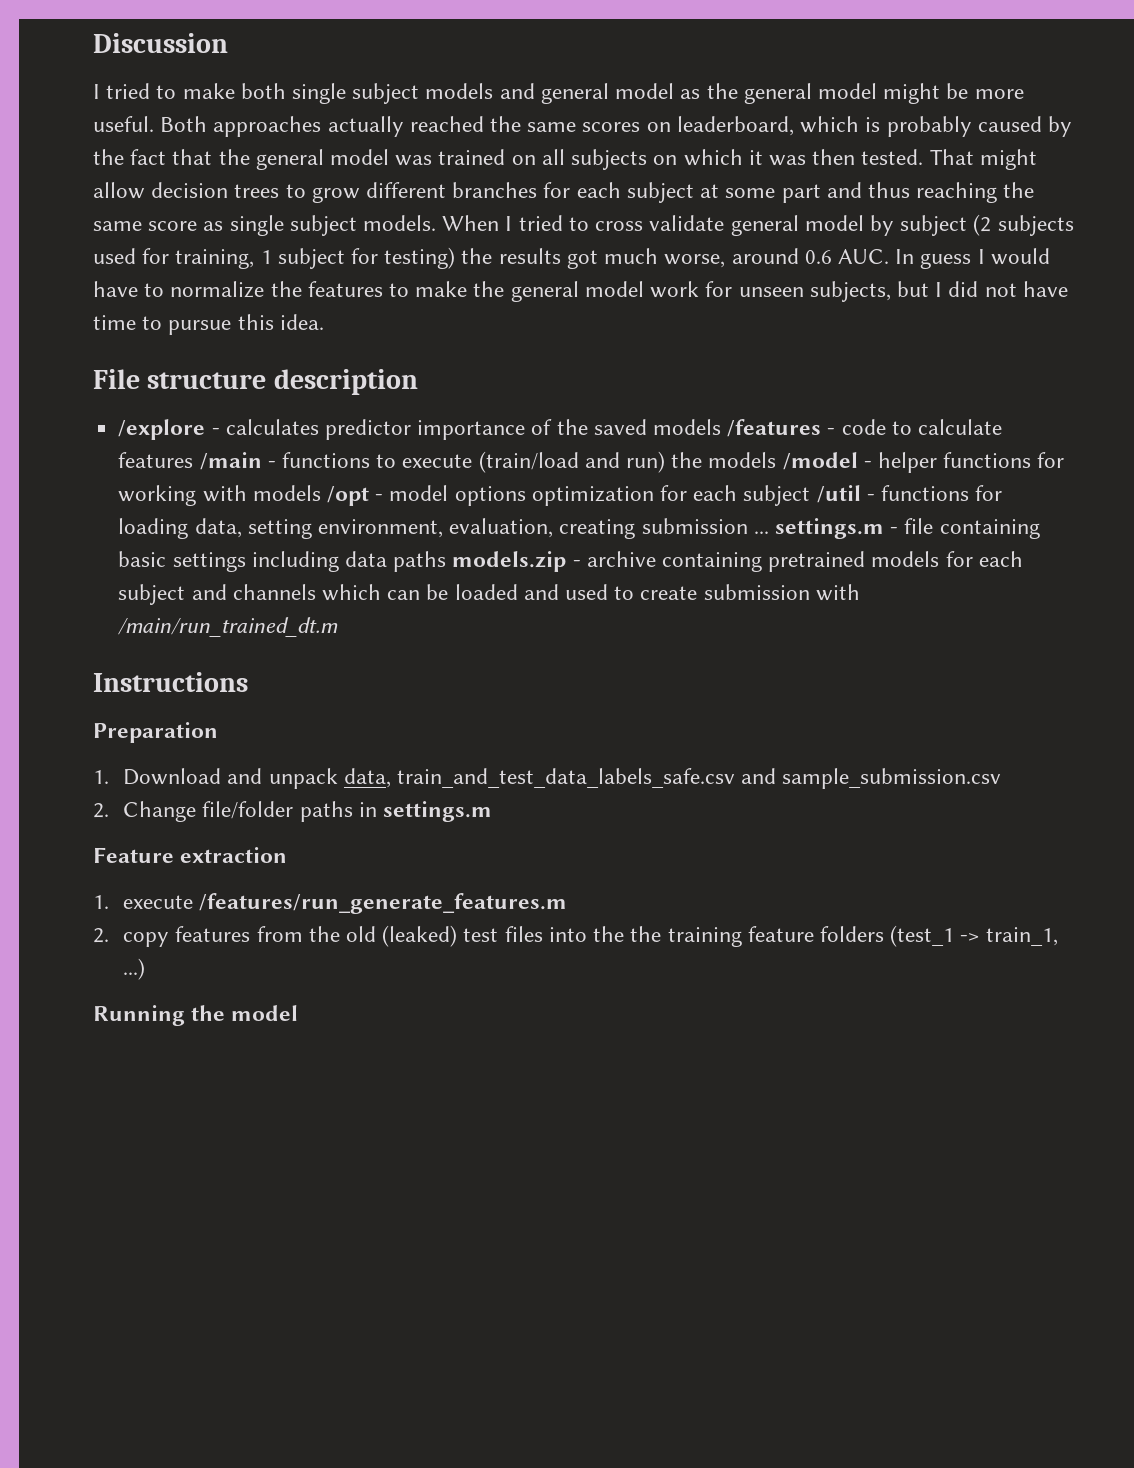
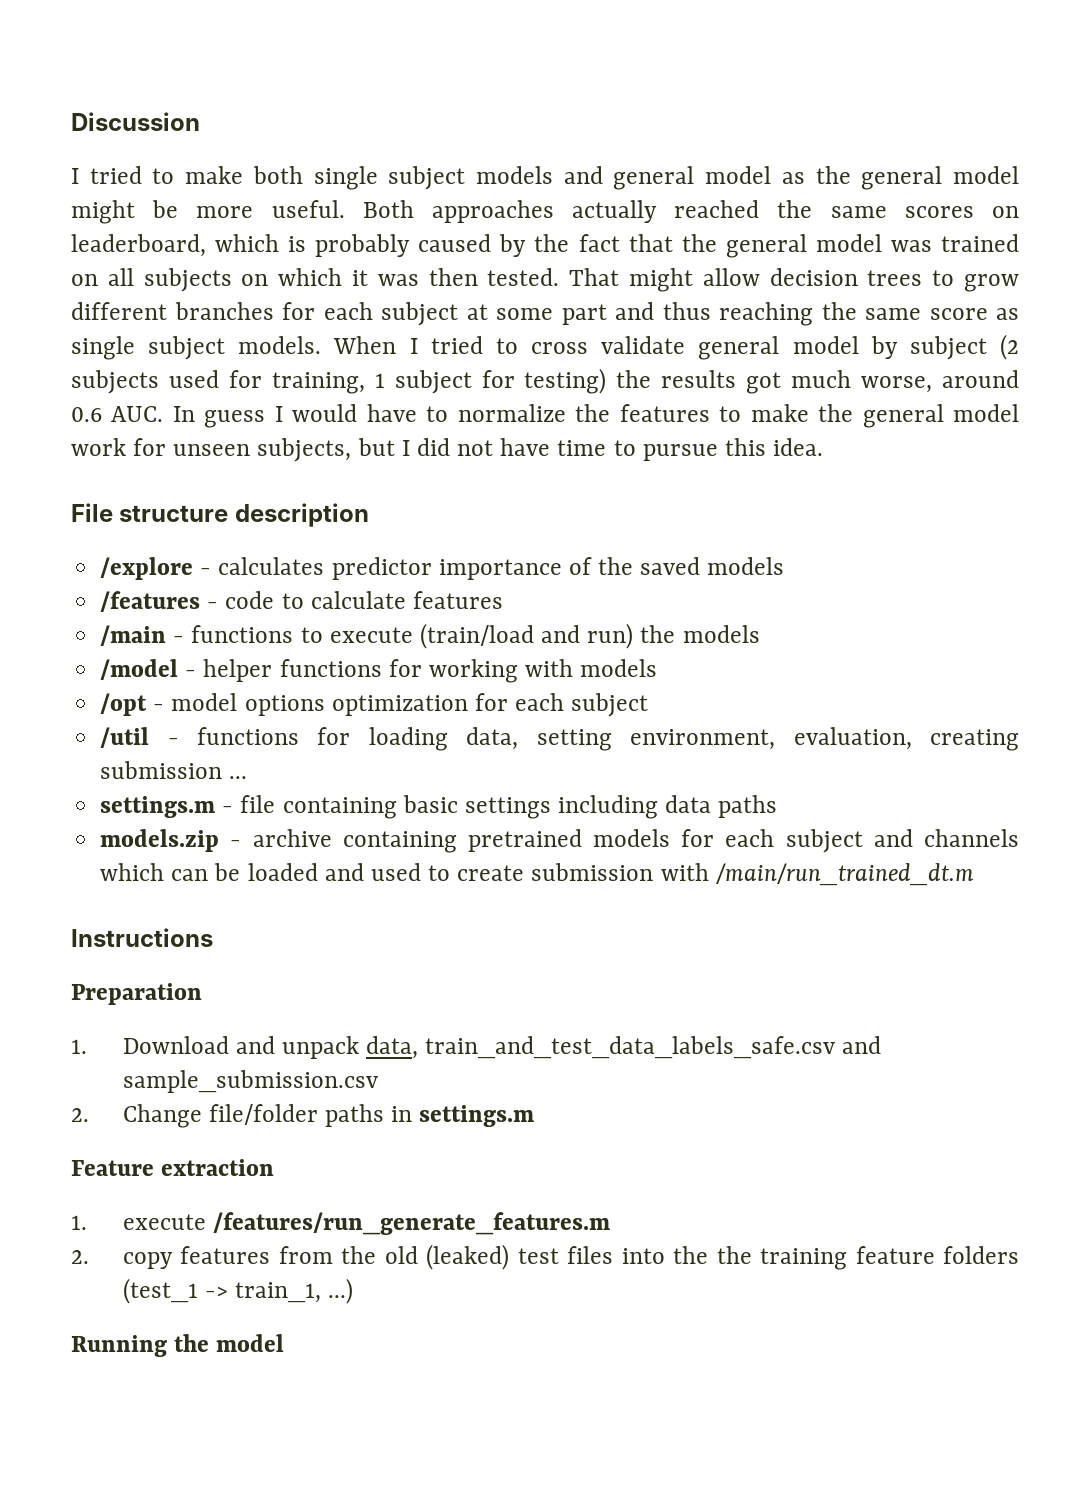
(721, 427) none -> (785, 566) //
(194, 460) none -> (503, 600) //
(777, 460) none -> (760, 634) //
(321, 493) none -> (658, 668) //
(811, 495) none -> (649, 705) //
(769, 532) none -> (248, 777) //
(447, 561) none -> (778, 806) //

